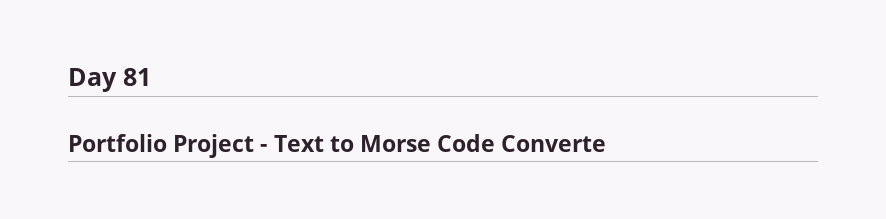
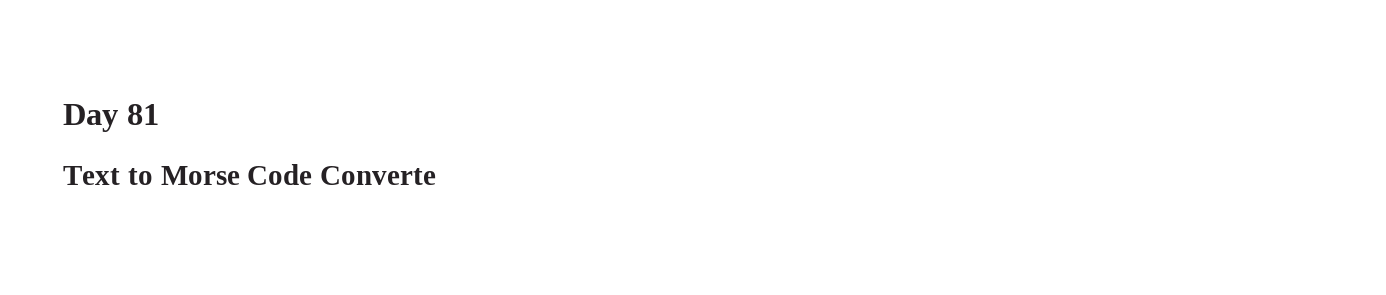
[68,134,268,158] Portfolio Project - -> (159, 114) none

